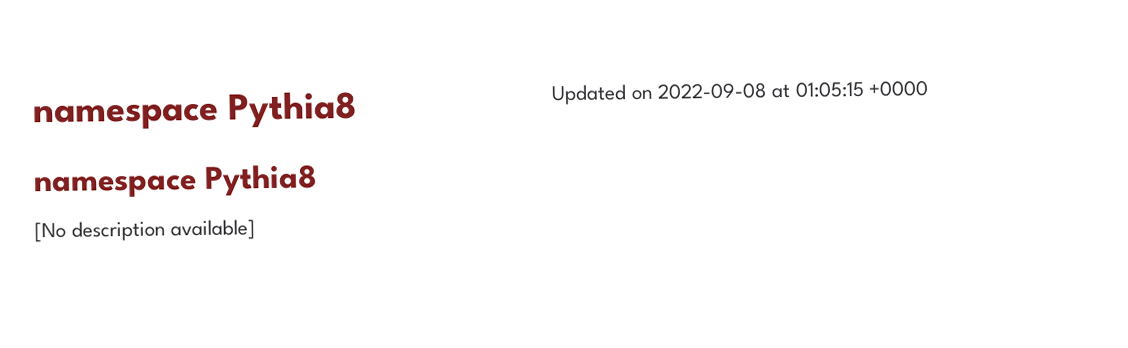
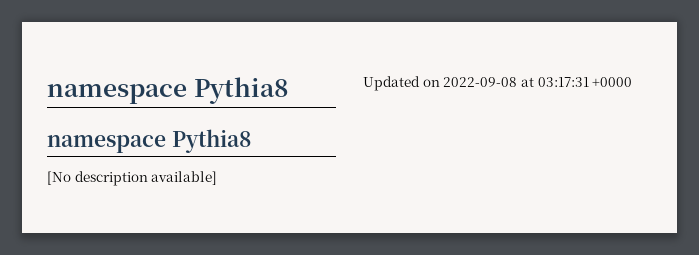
[794,80,864,98] 01:05:15 -> [537,77,589,87] 03:17:31

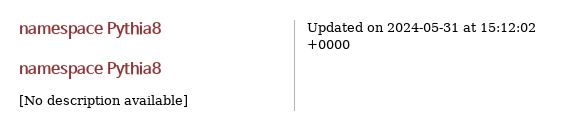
[443,77,589,87] 2022-09-08 at 03:17:31 -> [387,23,536,32] 2024-05-31 at 15:12:02

